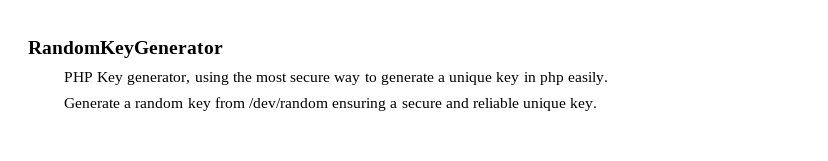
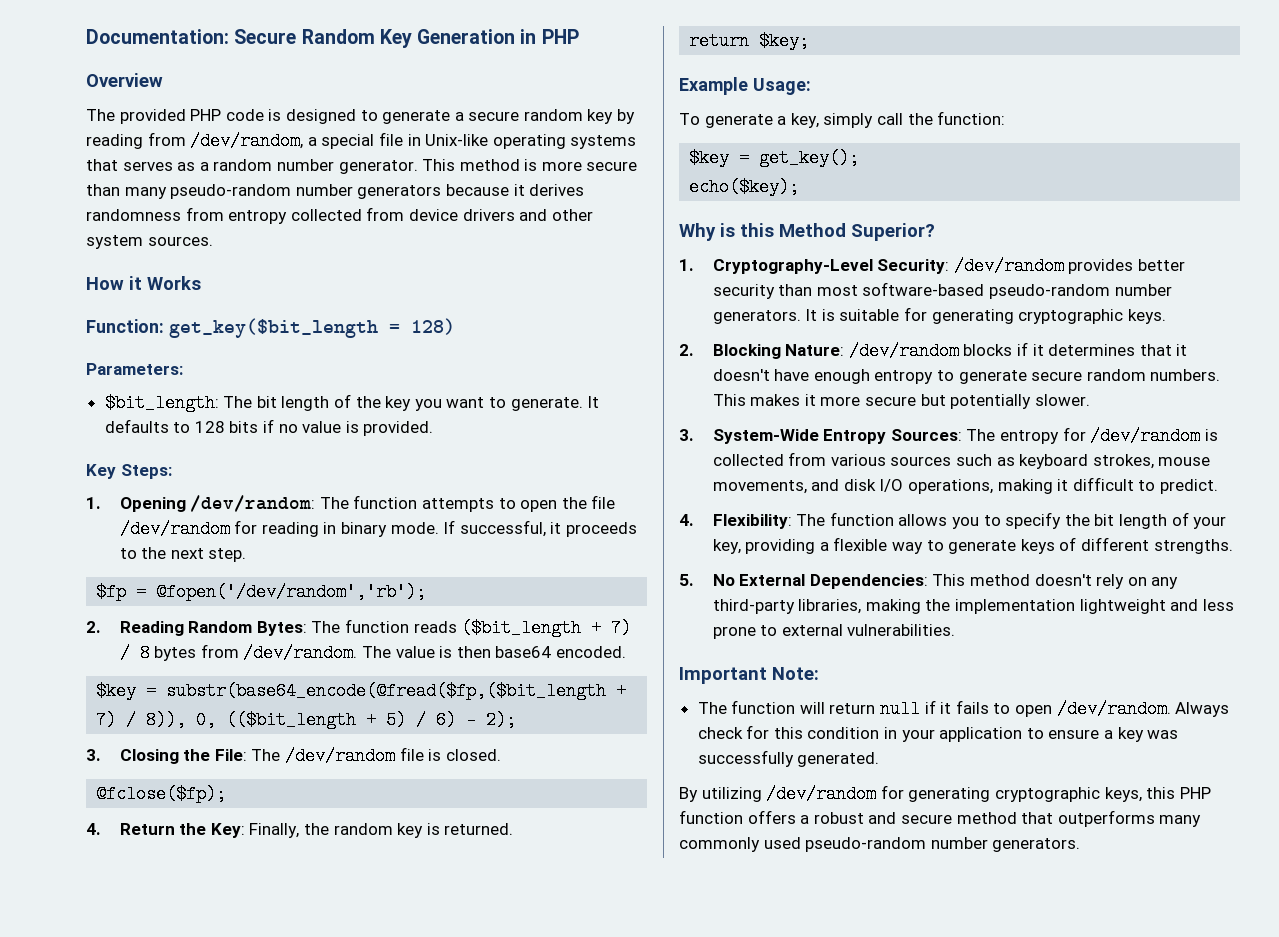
[28,41,223,58] [64,72,608,85] [64,97,598,111] RandomKeyGenerator // PHP Key generator, using the most secure way to generate a unique key in php easily. // Generate a random key from /dev/random ensuring a secure and reliable unique key. -> [86,29,579,48] [86,73,163,87] [86,109,636,124] [86,132,637,150] [86,159,638,174] [86,184,585,199] [86,207,593,224] [86,235,213,249] [86,276,201,290] [86,318,455,338] [86,363,183,375] [104,394,600,412] [104,419,434,436] [86,464,172,479] [86,495,616,512] [119,520,638,538] [119,547,247,562] [96,583,427,601] [86,619,632,637] [119,644,627,662] [96,682,627,700] [96,711,517,729] [86,747,501,765] [96,785,227,803] [86,823,514,838] [689,32,810,50] [679,77,811,95] [679,111,1006,128] [689,149,860,167] [689,178,800,196] [679,223,935,241] [679,257,1186,275] [712,282,1172,299] [712,307,1166,324] [679,342,1188,360] [712,369,1221,384] [712,394,1090,409] [679,427,1218,445] [712,452,1211,469] [712,477,1219,494] [679,512,1227,529] [712,537,1233,554] [679,574,1179,589] [712,599,1234,614] [712,624,956,639] [679,667,819,684] [697,700,1230,718] [697,725,1179,742] [697,750,880,767] [679,785,1211,803] [679,810,1202,827] [679,837,1081,852] Documentation: Secure Random Key Generation in PHP // Overview // The provided PHP code is designed to generate a secure random key by reading from /dev/random, a special file in Unix-like operating systems that serves as a random number generator. This method is more secure than many pseudo-random number generators because it derives randomness from entropy collected from device drivers and other system sources. // How it Works // Function: get_key($bit_length = 128) // Parameters: // $bit_length: The bit length of the key you want to generate. It defaults to 128 bits if no value is provided. // Key Steps: // 1. Opening /dev/random: The function attempts to open the file /dev/random for reading in binary mode. If successful, it proceeds to the next step. // $fp = @fopen('/dev/random','rb'); // 2. Reading Random Bytes: The function reads ($bit_length + 7) / 8 bytes from /dev/random. The value is then base64 encoded. // $key = substr(base64_encode(@fread($fp,($bit_length + 7) / 8)), 0, (($bit_length + 5) / 6) - 2); // 3. Closing the File: The /dev/random file is closed. // @fclose($fp); // 4. Return the Key: Finally, the random key is returned. // return $key; // Example Usage: // To generate a key, simply call the function: // $key = get_key(); // echo($key); // Why is this Method Superior? // 1. Cryptography-Level Security: /dev/random provides better security than most software-based pseudo-random number generators. It is suitable for generating cryptographic keys. // 2. Blocking Nature: /dev/random blocks if it determines that it doesn't have enough entropy to generate secure random numbers. This makes it more secure but potentially slower. // 3. System-Wide Entropy Sources: The entropy for /dev/random is collected from various sources such as keyboard strokes, mouse movements, and disk I/O operations, making it difficult to predict. // 4. Flexibility: The function allows you to specify the bit length of your key, providing a flexible way to generate keys of different strengths. // 5. No External Dependencies: This method doesn't rely on any third-party libraries, making the implementation lightweight and less prone to external vulnerabilities. // Important Note: // The function will return null if it fails to open /dev/random. Always check for this condition in your application to ensure a key was successfully generated. // By utilizing /dev/random for generating cryptographic keys, this PHP function offers a robust and secure method that outperforms many commonly used pseudo-random number generators.

